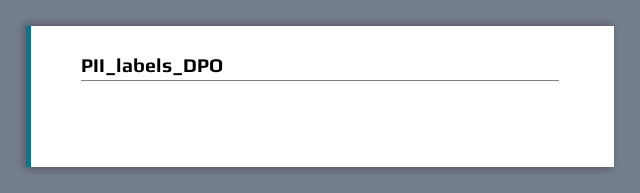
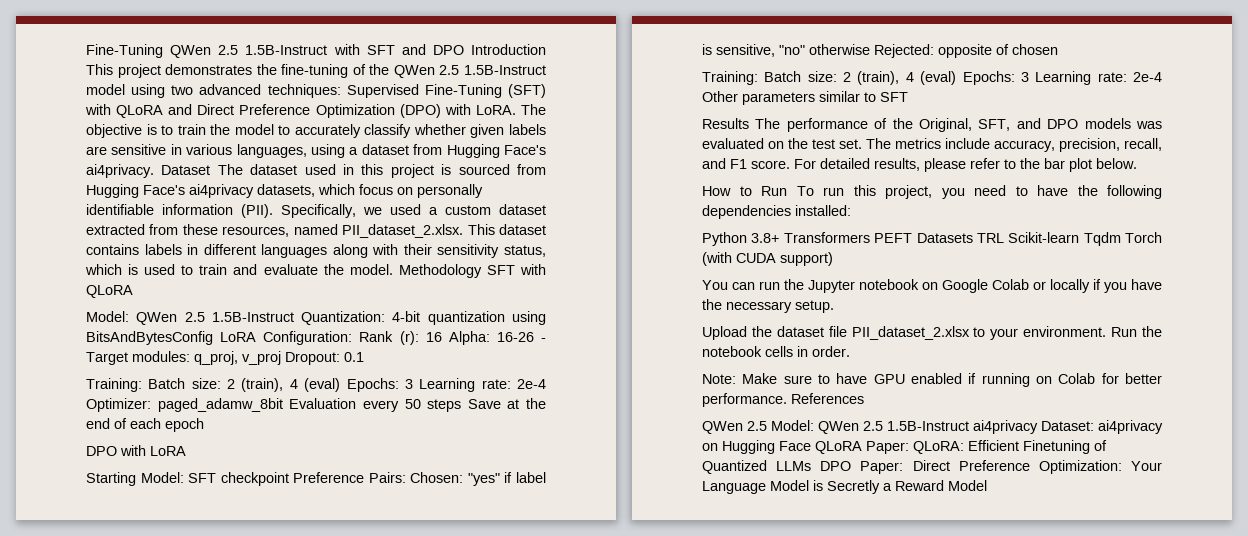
[81,58,223,76] PII_labels_DPO -> [86,44,546,58] [86,64,546,78] [86,84,546,98] [85,104,546,118] [86,124,546,138] [86,144,546,158] [86,164,546,178] [86,184,483,198] [86,204,546,218] [86,224,546,238] [86,244,546,258] [85,264,546,278] [86,285,133,298] [86,311,546,325] [86,331,546,345] [86,351,364,365] [86,378,546,392] [86,398,546,412] [86,418,204,432] [86,445,186,456] [86,472,546,486] [702,44,1058,58] [702,71,1162,85] [702,91,908,105] [702,118,1162,132] [702,138,1162,152] [702,158,1137,172] [702,185,1162,199] [702,205,851,219] [702,232,1162,246] [702,252,833,266] [702,279,1162,293] [702,299,834,313] [702,326,1162,340] [702,346,850,357] [702,373,1162,387] [702,393,864,407] [702,420,1163,434] [702,440,1107,454] [702,460,1162,474] [702,480,987,494] Fine-Tuning QWen 2.5 1.5B-Instruct with SFT and DPO Introduction This project demonstrates the fine-tuning of the QWen 2.5 1.5B-Instruct model using two advanced techniques: Supervised Fine-Tuning (SFT) with QLoRA and Direct Preference Optimization (DPO) with LoRA. The objective is to train the model to accurately classify whether given labels are sensitive in various languages, using a dataset from Hugging Face's ai4privacy. Dataset The dataset used in this project is sourced from Hugging Face's ai4privacy datasets, which focus on personally identifiable information (PII). Specifically, we used a custom dataset extracted from these resources, named PII_dataset_2.xlsx. This dataset contains labels in different languages along with their sensitivity status, which is used to train and evaluate the model. Methodology SFT with QLoRA // Model: QWen 2.5 1.5B-Instruct Quantization: 4-bit quantization using BitsAndBytesConfig LoRA Configuration: Rank (r): 16 Alpha: 16-26 - Target modules: q_proj, v_proj Dropout: 0.1 // Training: Batch size: 2 (train), 4 (eval) Epochs: 3 Learning rate: 2e-4 Optimizer: paged_adamw_8bit Evaluation every 50 steps Save at the end of each epoch // DPO with LoRA // Starting Model: SFT checkpoint Preference Pairs: Chosen: "yes" if label is sensitive, "no" otherwise Rejected: opposite of chosen // Training: Batch size: 2 (train), 4 (eval) Epochs: 3 Learning rate: 2e-4 Other parameters similar to SFT // Results The performance of the Original, SFT, and DPO models was evaluated on the test set. The metrics include accuracy, precision, recall, and F1 score. For detailed results, please refer to the bar plot below. // How to Run To run this project, you need to have the following dependencies installed: // Python 3.8+ Transformers PEFT Datasets TRL Scikit-learn Tqdm Torch (with CUDA support) // You can run the Jupyter notebook on Google Colab or locally if you have the necessary setup. // Upload the dataset file PII_dataset_2.xlsx to your environment. Run the notebook cells in order. // Note: Make sure to have GPU enabled if running on Colab for better performance. References // QWen 2.5 Model: QWen 2.5 1.5B-Instruct ai4privacy Dataset: ai4privacy on Hugging Face QLoRA Paper: QLoRA: Efficient Finetuning of Quantized LLMs DPO Paper: Direct Preference Optimization: Your Language Model is Secretly a Reward Model

